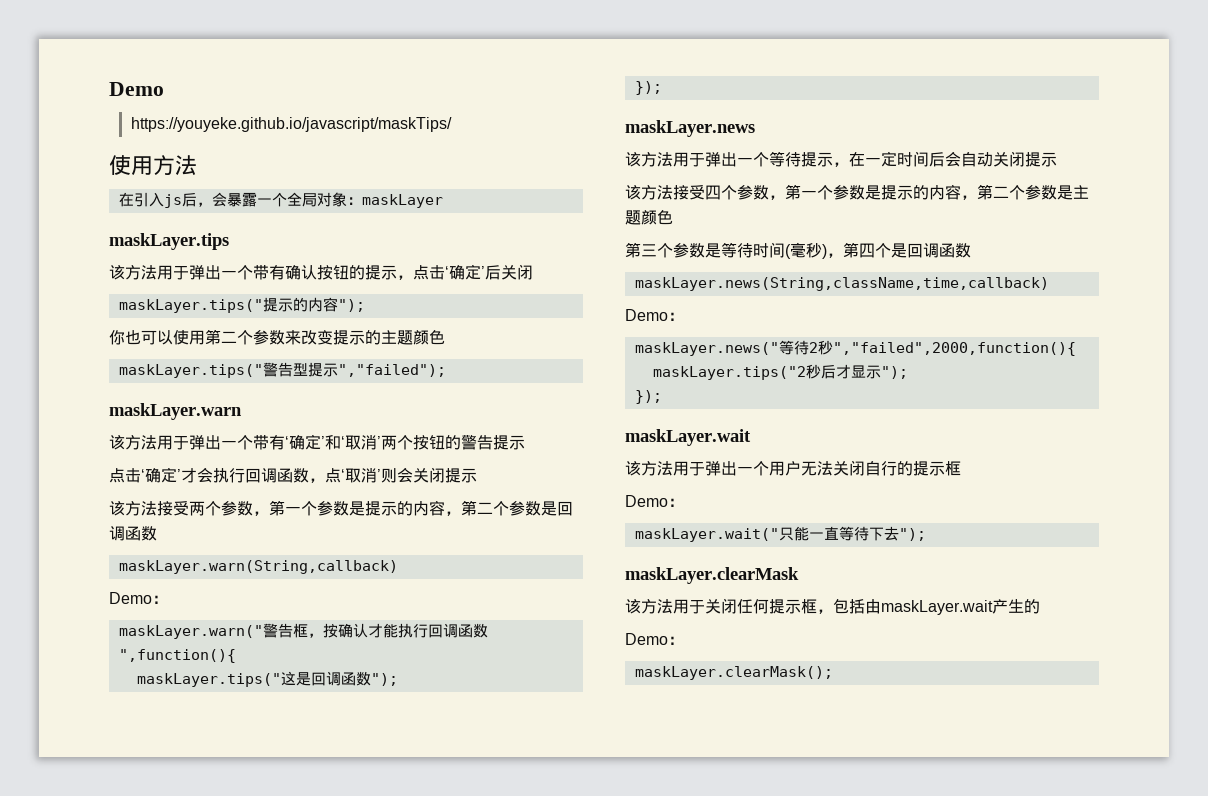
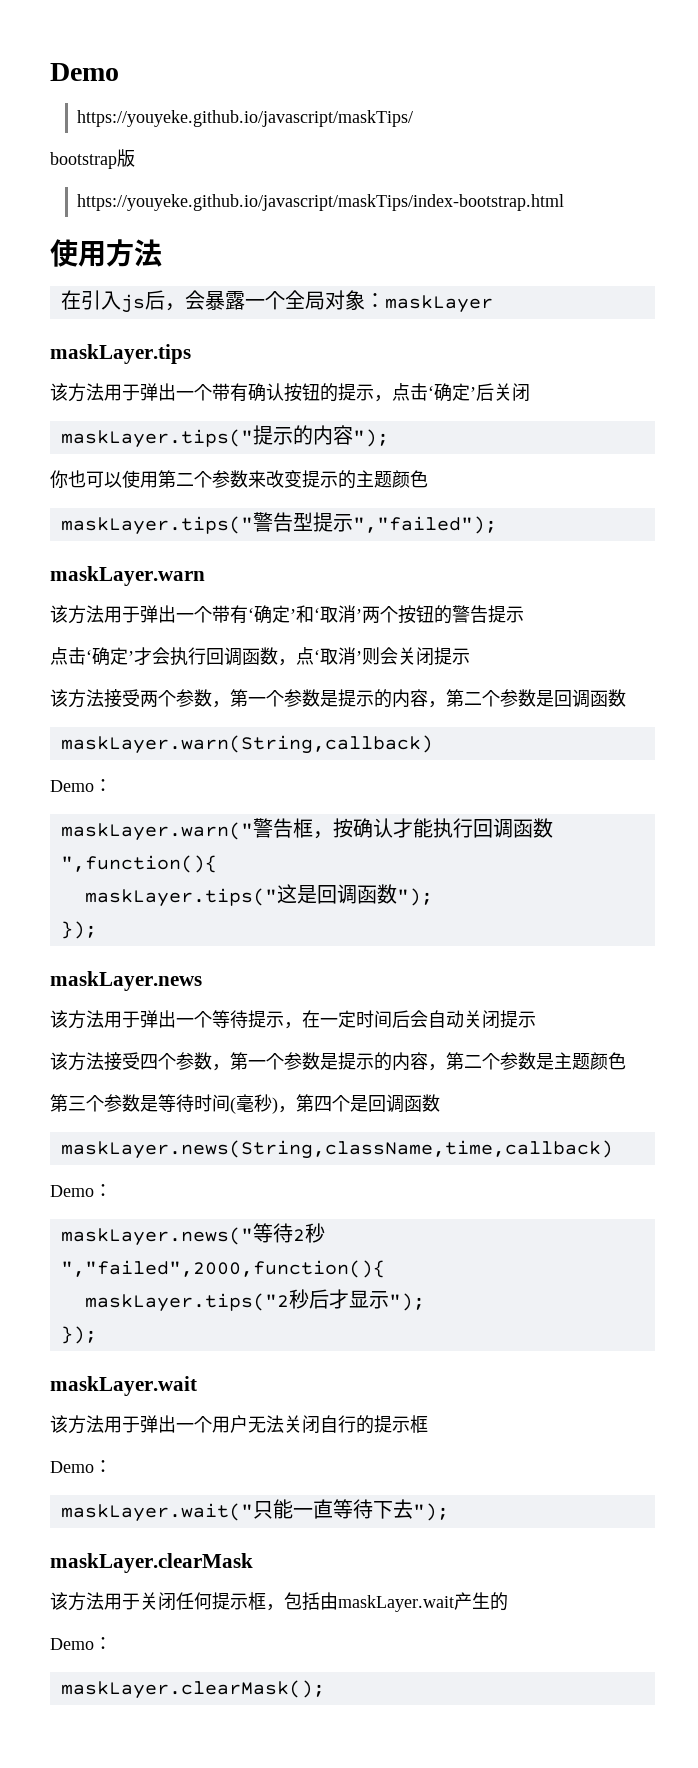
(452, 124) none -> [50,149,135,169] [77,194,565,211] // bootstrap版 // https://youyeke.github.io/javascript/maskTips/index-bootstrap.html

